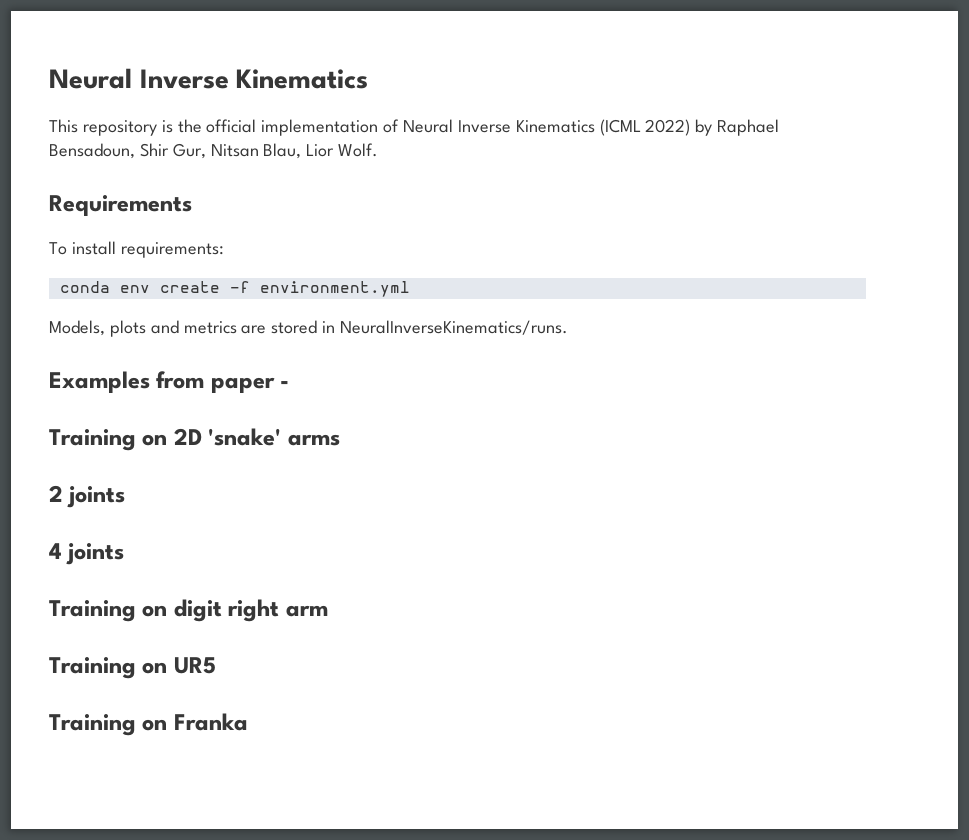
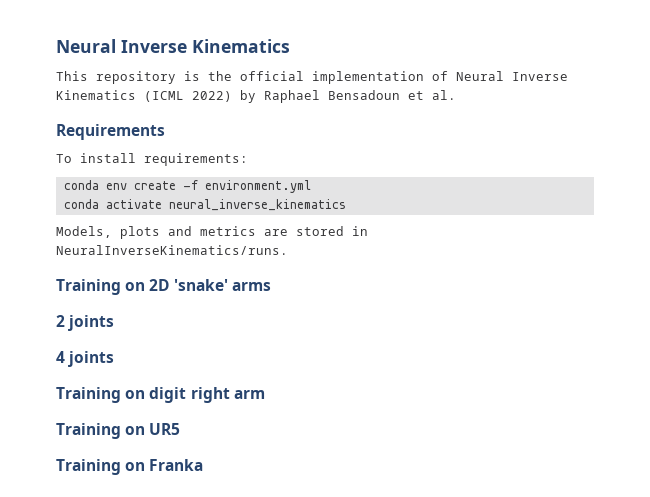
[49,143,379,159] Bensadoun, Shir Gur, Nitsan Blau, Lior Wolf. -> [328,90,456,100] Bensadoun et al.
(410, 289) none -> [63,199,346,211] // conda activate neural_inverse_kinematics
[49,371,290,393] // Examples from paper - -> (288, 250) none

